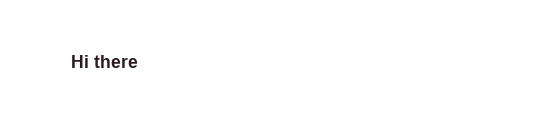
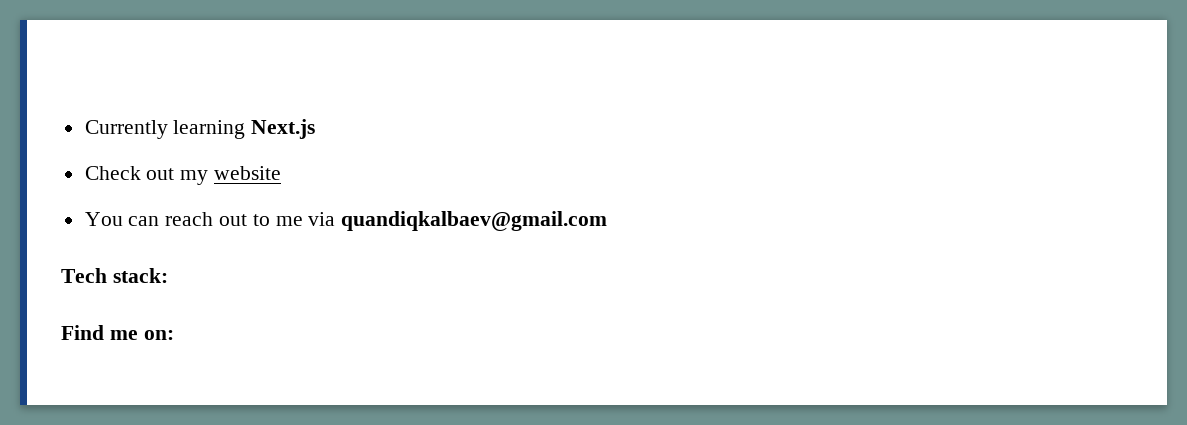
[71,55,138,68] Hi there -> [84,119,316,139] [84,166,282,185] [84,211,608,231] [61,268,168,283] [61,325,174,340] Currently learning Next.js // Check out my website // You can reach out to me via quandiqkalbaev@gmail.com // Tech stack: // Find me on:

